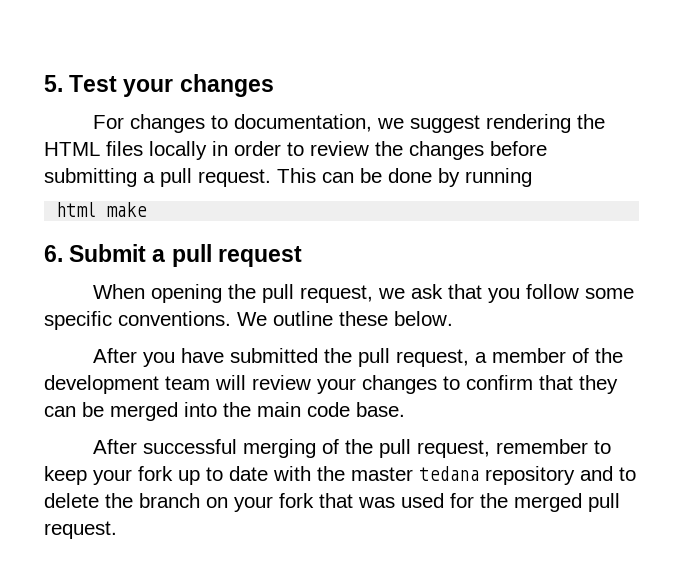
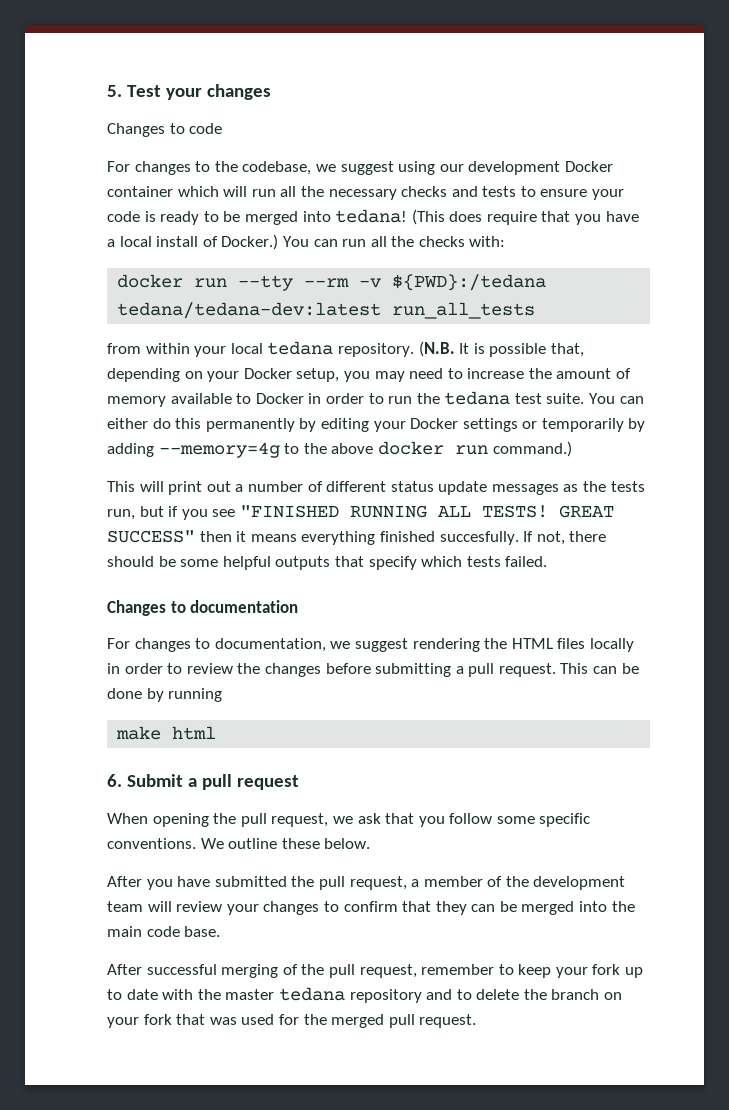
(274, 85) none -> [107,123,223,137] [107,161,613,175] [107,186,625,200] [107,209,639,225] [107,234,506,250] [117,274,547,291] [117,302,536,319] [107,341,584,357] [107,368,632,382] [107,391,644,407] [107,418,646,432] [107,441,572,458] [107,481,645,495] [107,505,614,520] [107,530,607,545] [107,556,548,570] [107,600,299,616] // Changes to code // For changes to the codebase, we suggest using our development Docker container which will run all the necessary checks and tests to ensure your code is ready to be merged into tedana! (This does require that you have a local install of Docker.) You can run all the checks with: // docker run --tty --rm -v ${PWD}:/tedana tedana/tedana-dev:latest run_all_tests // from within your local tedana repository. (N.B. It is possible that, depending on your Docker setup, you may need to increase the amount of memory available to Docker in order to run the tedana test suite. You can either do this permanently by editing your Docker settings or temporarily by adding --memory=4g to the above docker run command.) // This will print out a number of different status update messages as the tests run, but if you see "FINISHED RUNNING ALL TESTS! GREAT SUCCESS" then it means everything finished succesfully. If not, there should be some helpful outputs that specify which tests failed. // Changes to documentation
(532, 177) none -> [116,726,162,740] make
[106,202,148,217] make -> (217, 733) none

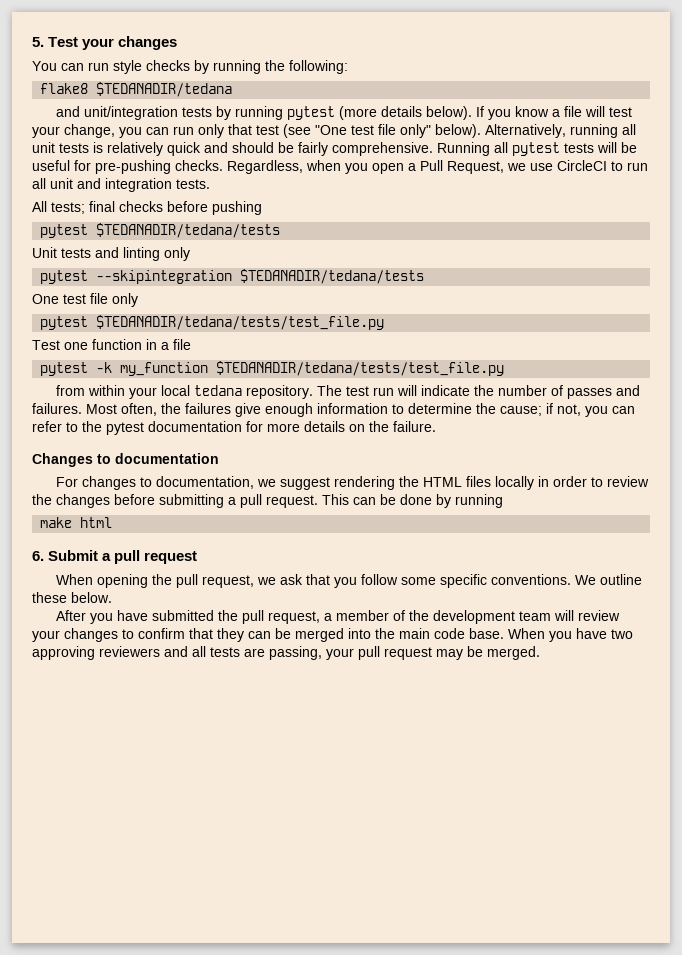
[107,123,223,137] [107,161,613,175] [107,186,625,200] [107,209,639,225] [107,234,506,250] [117,274,547,291] [117,302,536,319] Changes to code // For changes to the codebase, we suggest using our development Docker container which will run all the necessary checks and tests to ensure your code is ready to be merged into tedana! (This does require that you have a local install of Docker.) You can run all the checks with: // docker run --tty --rm -v ${PWD}:/tedana tedana/tedana-dev:latest run_all_tests -> [32,60,348,74] [40,82,233,97] [56,106,633,120] [32,124,636,138] [32,142,637,156] [32,160,648,174] [32,178,210,192] [32,201,262,215] [40,223,281,238] [32,247,190,261] [40,269,425,284] [32,293,138,307] [40,315,385,330] [32,339,191,350] [40,361,505,376] You can run style checks by running the following: // flake8 $TEDANADIR/tedana // and unit/integration tests by running pytest (more details below). If you know a file will test your change, you can run only that test (see "One test file only" below). Alternatively, running all unit tests is relatively quick and should be fairly comprehensive. Running all pytest tests will be useful for pre-pushing checks. Regardless, when you open a Pull Request, we use CircleCI to run all unit and integration tests. // All tests; final checks before pushing // pytest $TEDANADIR/tedana/tests // Unit tests and linting only // pytest --skipintegration $TEDANADIR/tedana/tests // One test file only // pytest $TEDANADIR/tedana/tests/test_file.py // Test one function in a file // pytest -k my_function $TEDANADIR/tedana/tests/test_file.py
[418,341,584,357] [107,368,632,382] [107,391,644,407] [107,418,646,432] [107,441,572,458] [107,481,645,495] [107,505,614,520] [107,530,607,545] [107,556,548,570] (N.B. It is possible that, depending on your Docker setup, you may need to increase the amount of memory available to Docker in order to run the tedana test suite. You can either do this permanently by editing your Docker settings or temporarily by adding --memory=4g to the above docker run command.) // This will print out a number of different status update messages as the tests run, but if you see "FINISHED RUNNING ALL TESTS! GREAT SUCCESS" then it means everything finished succesfully. If not, there should be some helpful outputs that specify which tests failed. -> [317,385,641,399] [32,403,635,417] [32,421,436,435] The test run will indicate the number of passes and failures. Most often, the failures give enough information to determine the cause; if not, you can refer to the pytest documentation for more details on the failure.
[107,964,644,978] [107,987,623,1003] [107,1014,477,1028] // After successful merging of the pull request, remember to keep your fork up to date with the master tedana repository and to delete the branch on your fork that was used for the merged pull request. -> [508,628,633,642] [32,646,540,660] When you have two approving reviewers and all tests are passing, your pull request may be merged.

